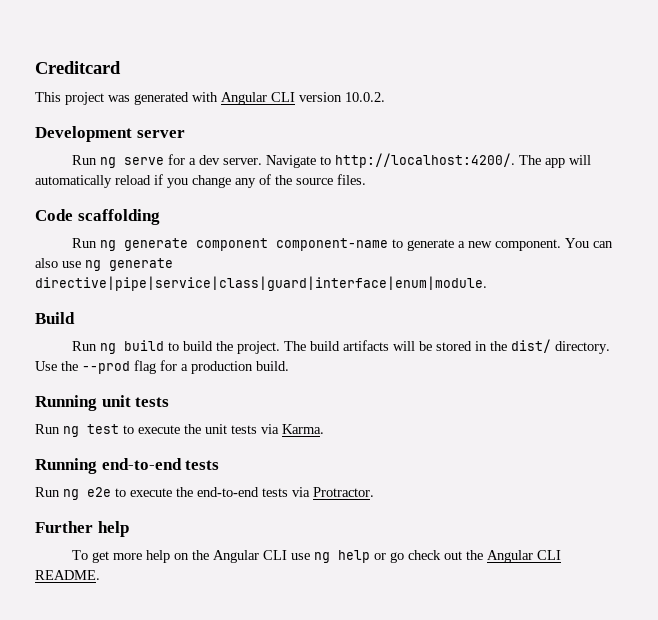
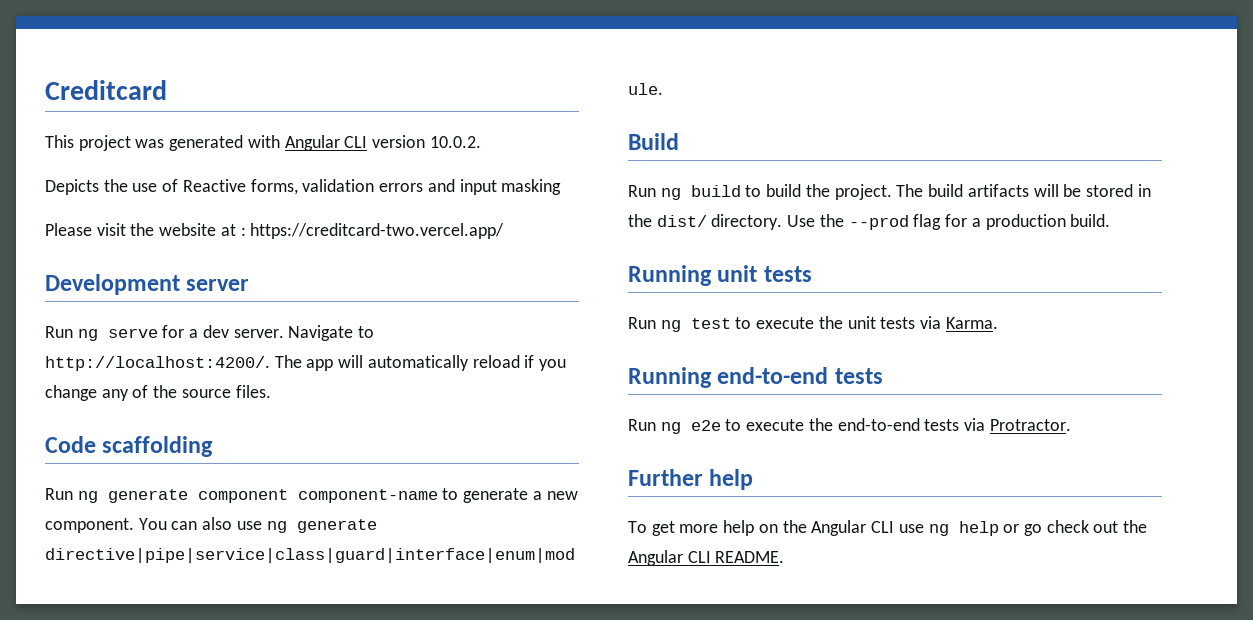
(385, 97) none -> [45,179,562,195] [45,223,505,239] // Depicts the use of Reactive forms, validation errors and input masking // Please visit the website at : https://creditcard-two.vercel.app/

